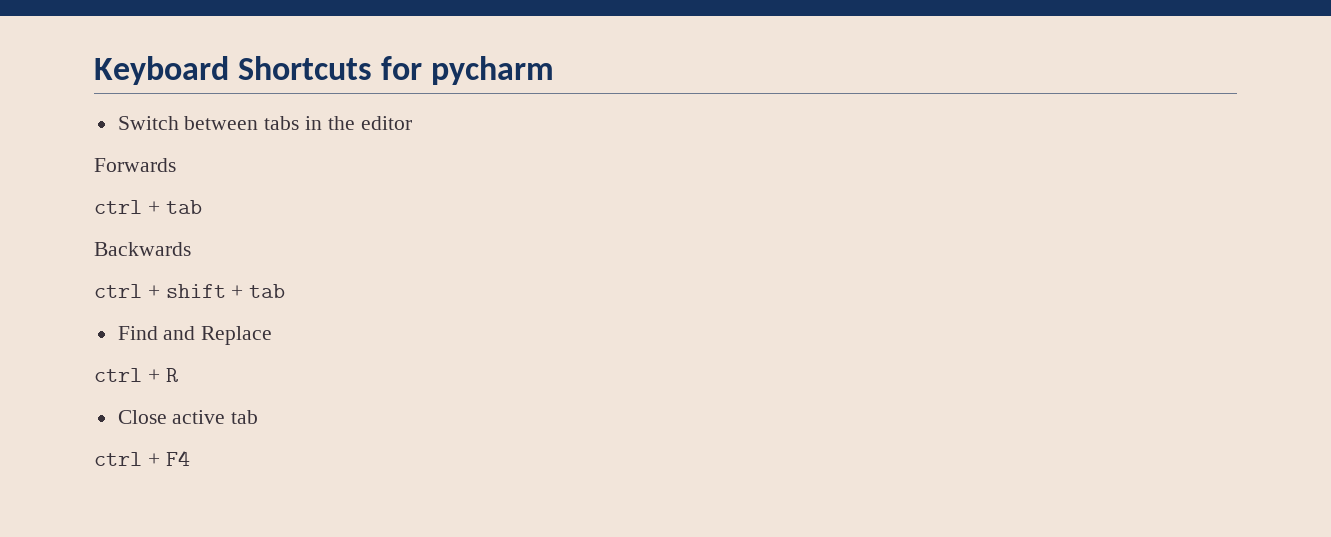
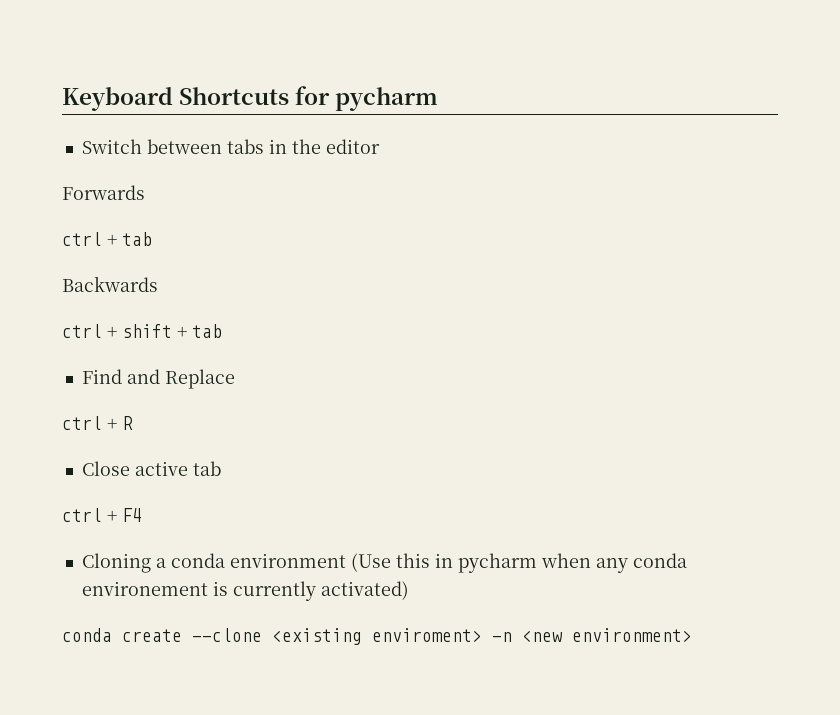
(190, 458) none -> [81,553,687,573] [81,581,409,601] [62,628,692,645] // Cloning a conda environment (Use this in pycharm when any conda environement is currently activated) // conda create --clone <existing enviroment> -n <new environment>

